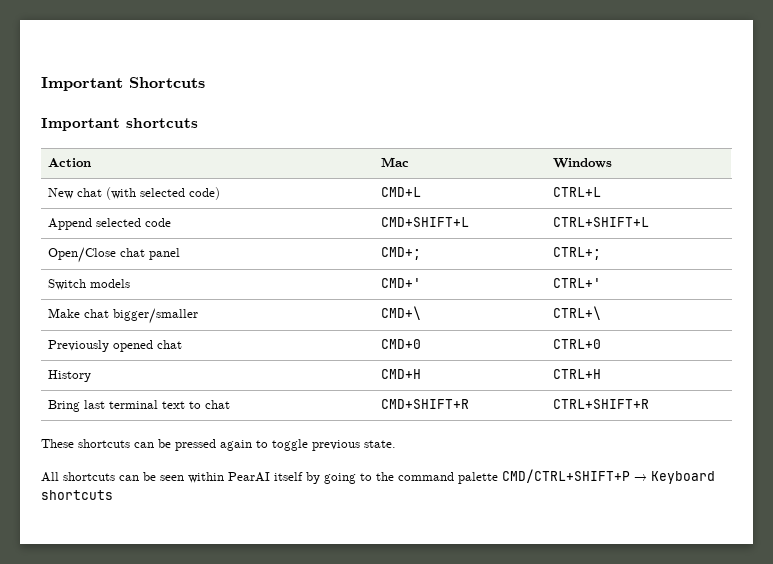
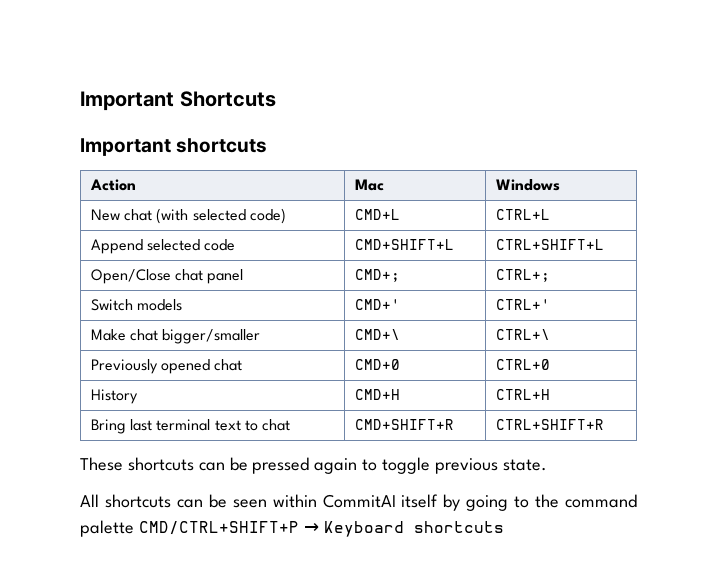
[228,472,270,482] PearAI -> [322,494,396,508] CommitAI

